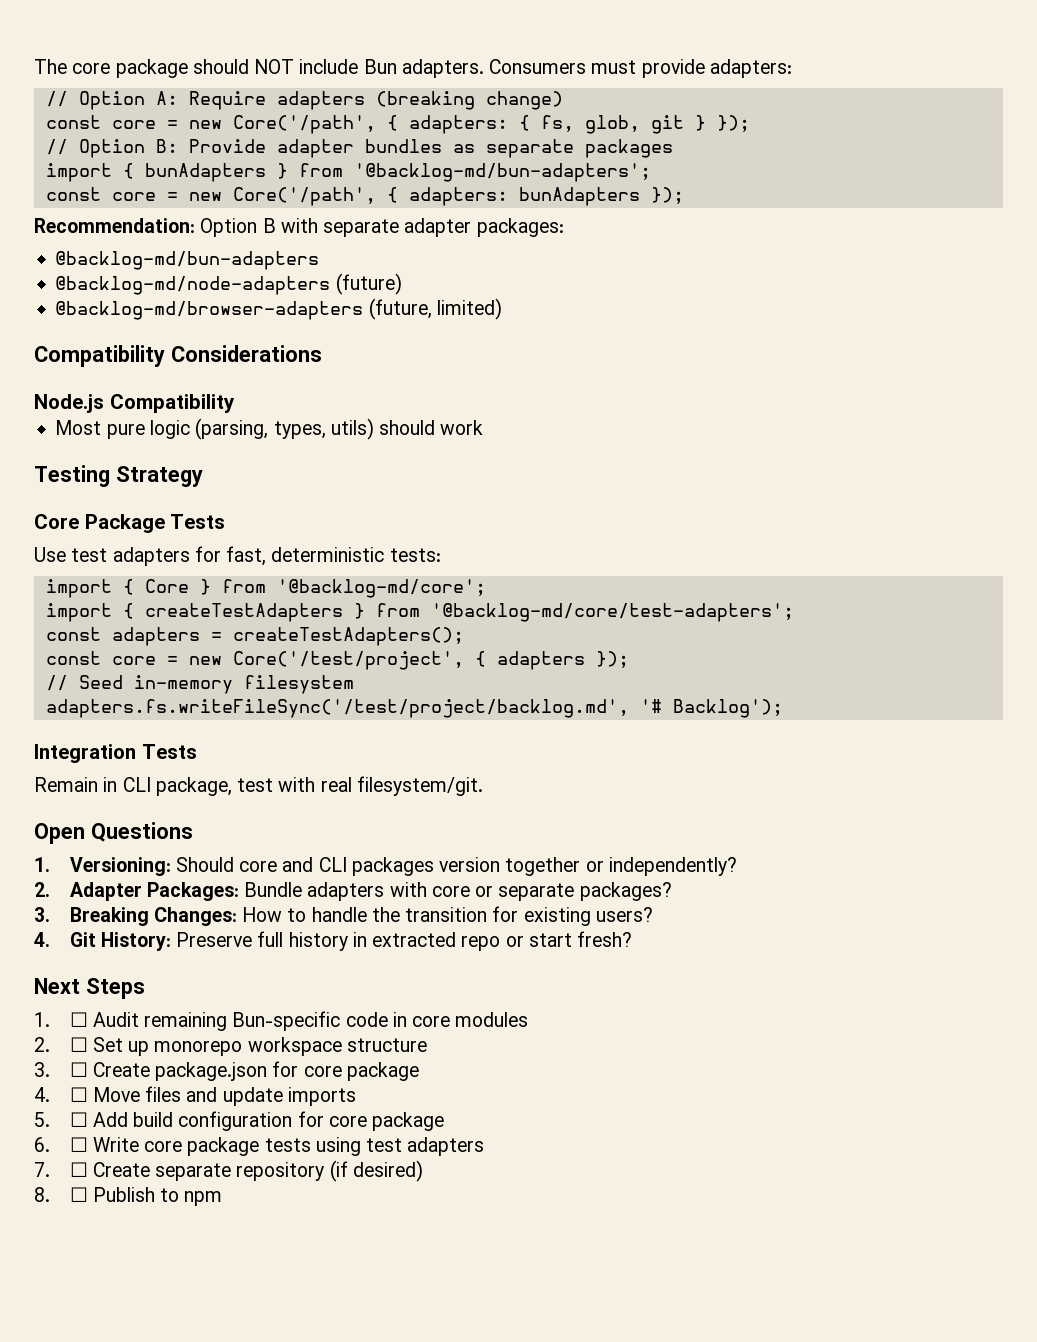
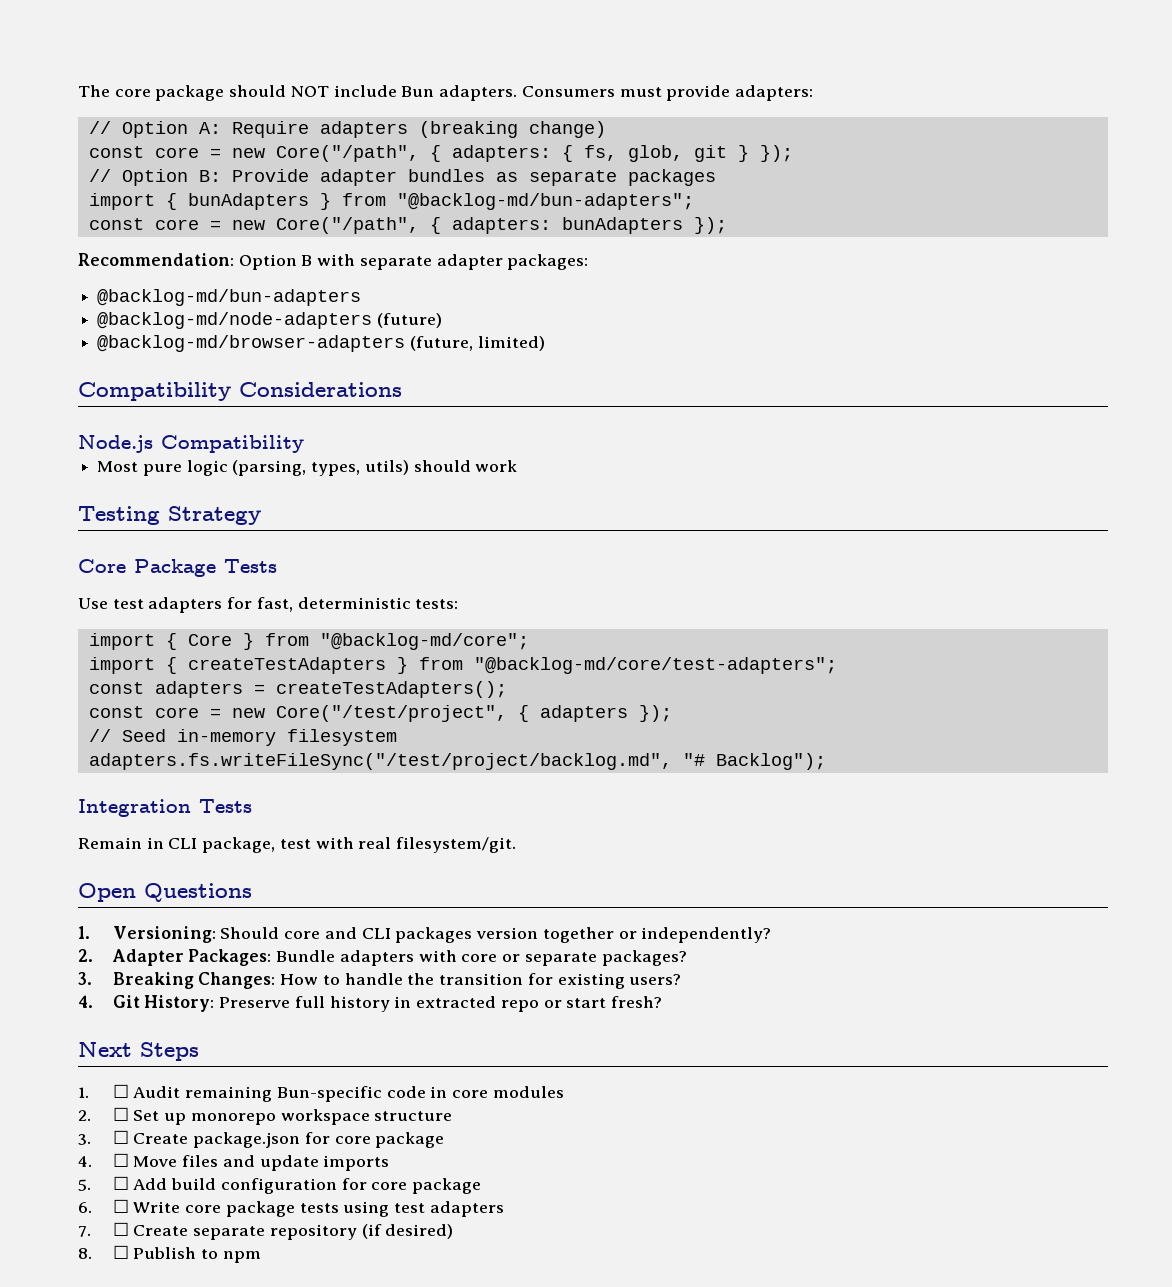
[232,115,376,134] Core('/path', -> [275,145,419,162] Core("/path",
[353,163,651,182] [45,187,376,206] '@backlog-md/bun-adapters'; // const core = new Core('/path', -> [396,193,694,210] [88,217,419,234] "@backlog-md/bun-adapters"; // const core = new Core("/path",
[276,579,486,598] '@backlog-md/core'; -> [319,633,529,650] "@backlog-md/core";
[430,603,794,622] '@backlog-md/core/test-adapters'; -> [473,657,837,674] "@backlog-md/core/test-adapters";
[232,651,464,670] Core('/test/project', -> [275,705,507,722] Core("/test/project",
[45,699,783,718] adapters.fs.writeFileSync('/test/project/backlog.md', '# Backlog'); -> [88,753,826,770] adapters.fs.writeFileSync("/test/project/backlog.md", "# Backlog");

